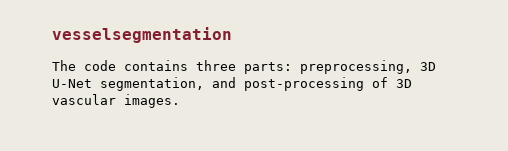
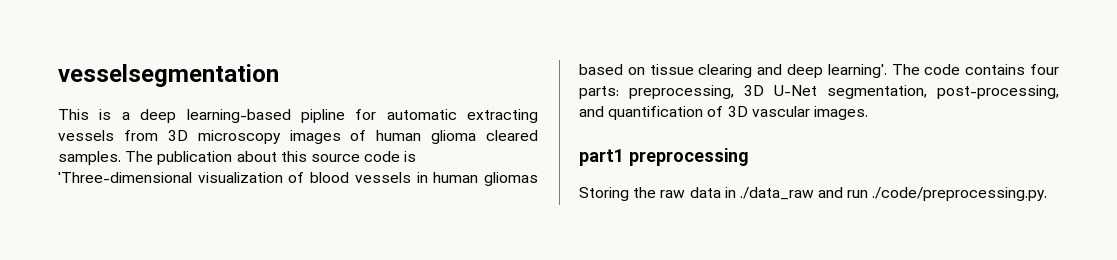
(232, 35) none -> [58,109,538,123] [58,130,538,144] [58,151,417,165] [58,172,538,186] [579,64,887,78] This is a deep learning-based pipline for automatic extracting vessels from 3D microscopy images of human glioma cleared samples. The publication about this source code is 'Three-dimensional visualization of blood vessels in human gliomas based on tissue clearing and deep learning'.
[196,60,236,71] three -> [1030,64,1059,75] four
[212,77,364,91] and post-processing -> [937,85,1059,99] [579,106,704,120] post-processing, and quantification
(180, 101) none -> [579,148,749,166] [579,187,1048,201] // part1 preprocessing // Storing the raw data in ./data_raw and run ./code/preprocessing.py.

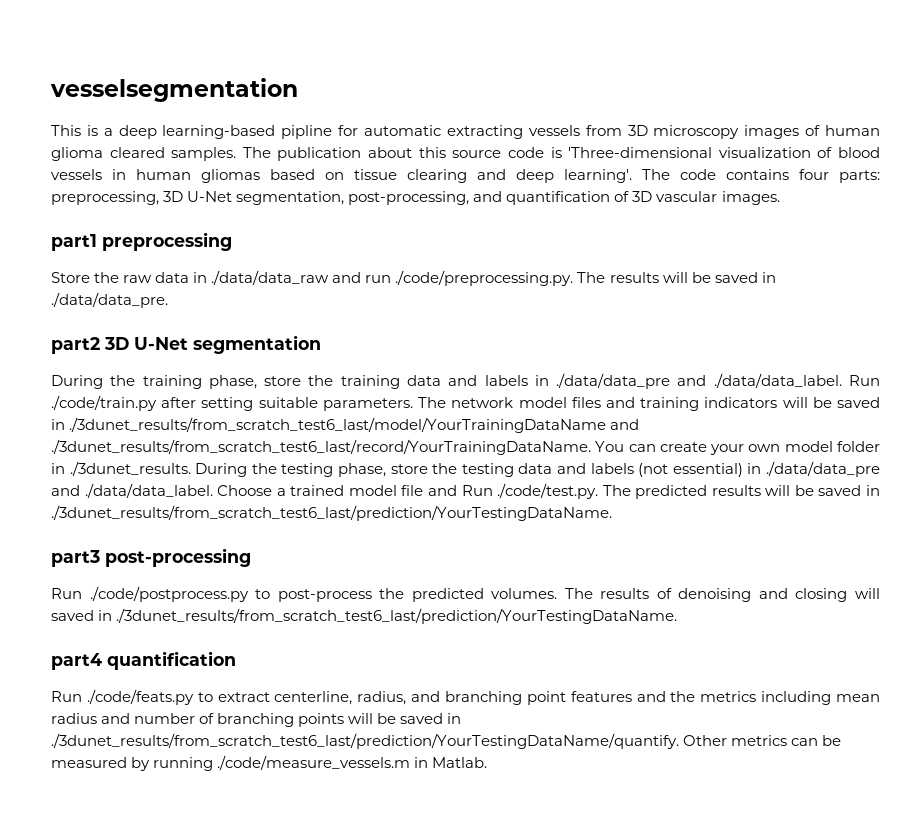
[579,187,629,201] Storing -> [51,272,90,283] Store
[739,187,814,200] ./data_raw -> [211,270,330,285] ./data/data_raw
(1048, 194) none -> [577,272,776,283] [51,292,168,308] [51,335,321,354] [51,373,881,389] [51,395,880,411] [51,417,640,433] [51,439,881,455] [51,461,881,477] [51,483,880,499] [51,505,612,521] [51,548,251,567] [51,586,881,602] [51,608,678,624] [51,651,236,670] [51,689,881,705] [51,713,462,727] [51,733,842,749] [51,755,488,771] The results will be saved in ./data/data_pre. // part2 3D U-Net segmentation // During the training phase, store the training data and labels in ./data/data_pre and ./data/data_label. Run ./code/train.py after setting suitable parameters. The network model files and training indicators will be saved in ./3dunet_results/from_scratch_test6_last/model/YourTrainingDataName and ./3dunet_results/from_scratch_test6_last/record/YourTrainingDataName. You can create your own model folder in ./3dunet_results. During the testing phase, store the testing data and labels (not essential) in ./data/data_pre and ./data/data_label. Choose a trained model file and Run ./code/test.py. The predicted results will be saved in ./3dunet_results/from_scratch_test6_last/prediction/YourTestingDataName. // part3 post-processing // Run ./code/postprocess.py to post-process the predicted volumes. The results of denoising and closing will saved in ./3dunet_results/from_scratch_test6_last/prediction/YourTestingDataName. // part4 quantification // Run ./code/feats.py to extract centerline, radius, and branching point features and the metrics including mean radius and number of branching points will be saved in ./3dunet_results/from_scratch_test6_last/prediction/YourTestingDataName/quantify. Other metrics can be measured by running ./code/measure_vessels.m in Matlab.

